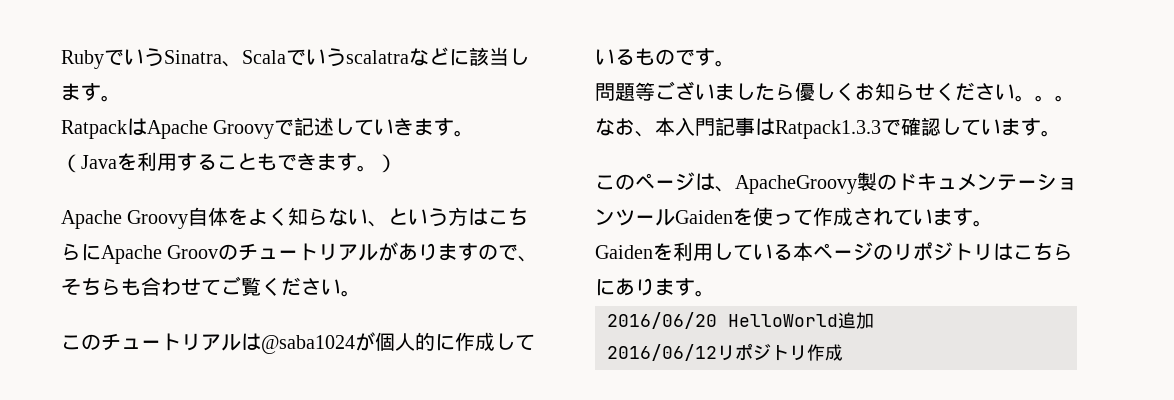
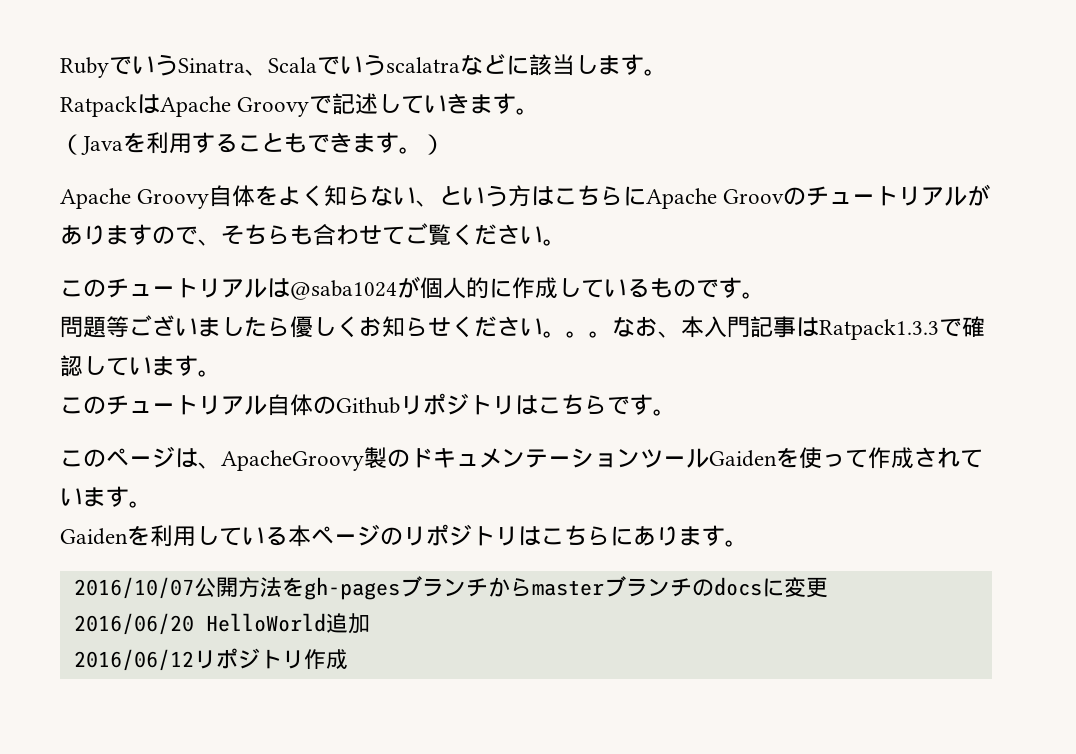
(1061, 133) none -> [60,393,676,416] // このチュートリアル自体のGithubリポジトリはこちらです。
(715, 293) none -> [73,576,828,600] // 2016/10/07公開方法をgh-pagesブランチからmasterブランチのdocsに変更

